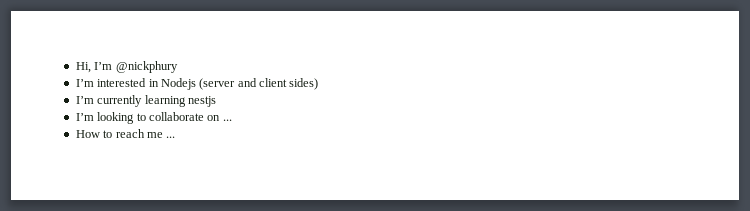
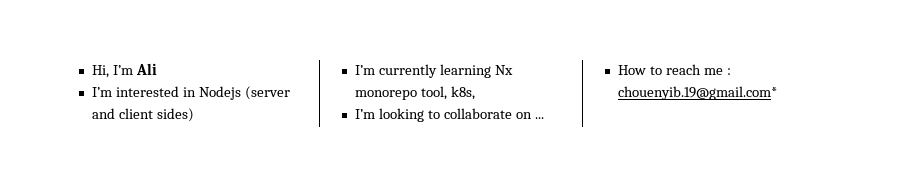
[115,61,178,73] @nickphury -> [135,63,157,75] Ali
[187,96,216,107] nestjs -> [494,65,513,75] [354,86,475,100] Nx monorepo tool, k8s,
[166,136,176,138] ... -> [726,68,731,75] [617,86,777,100] : chouenyib.19@gmail.com*

